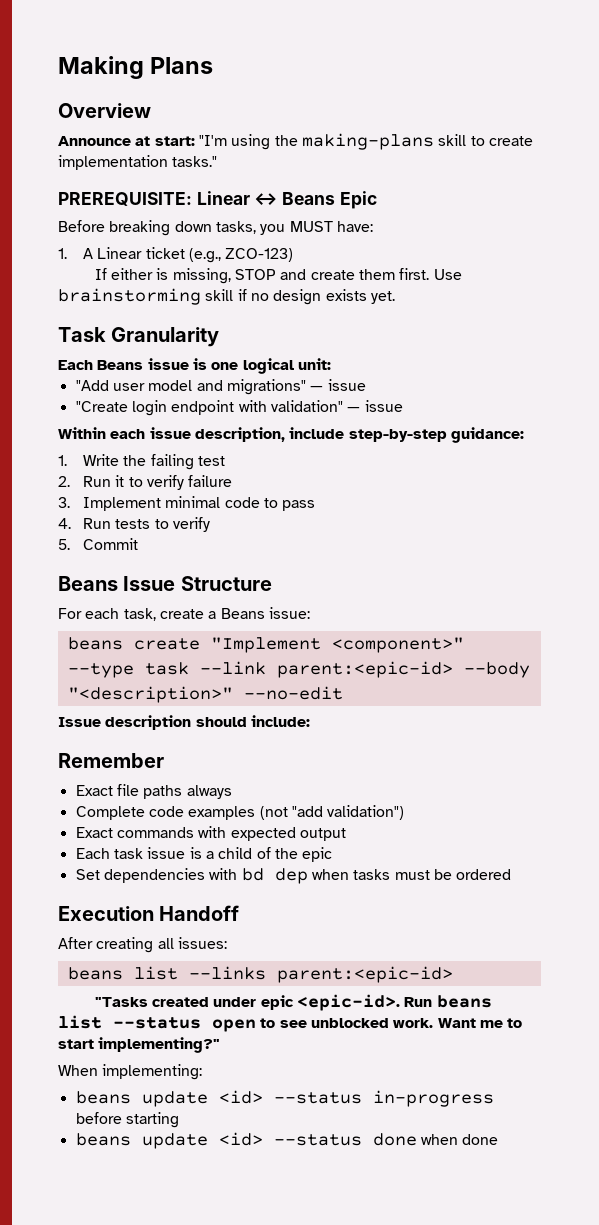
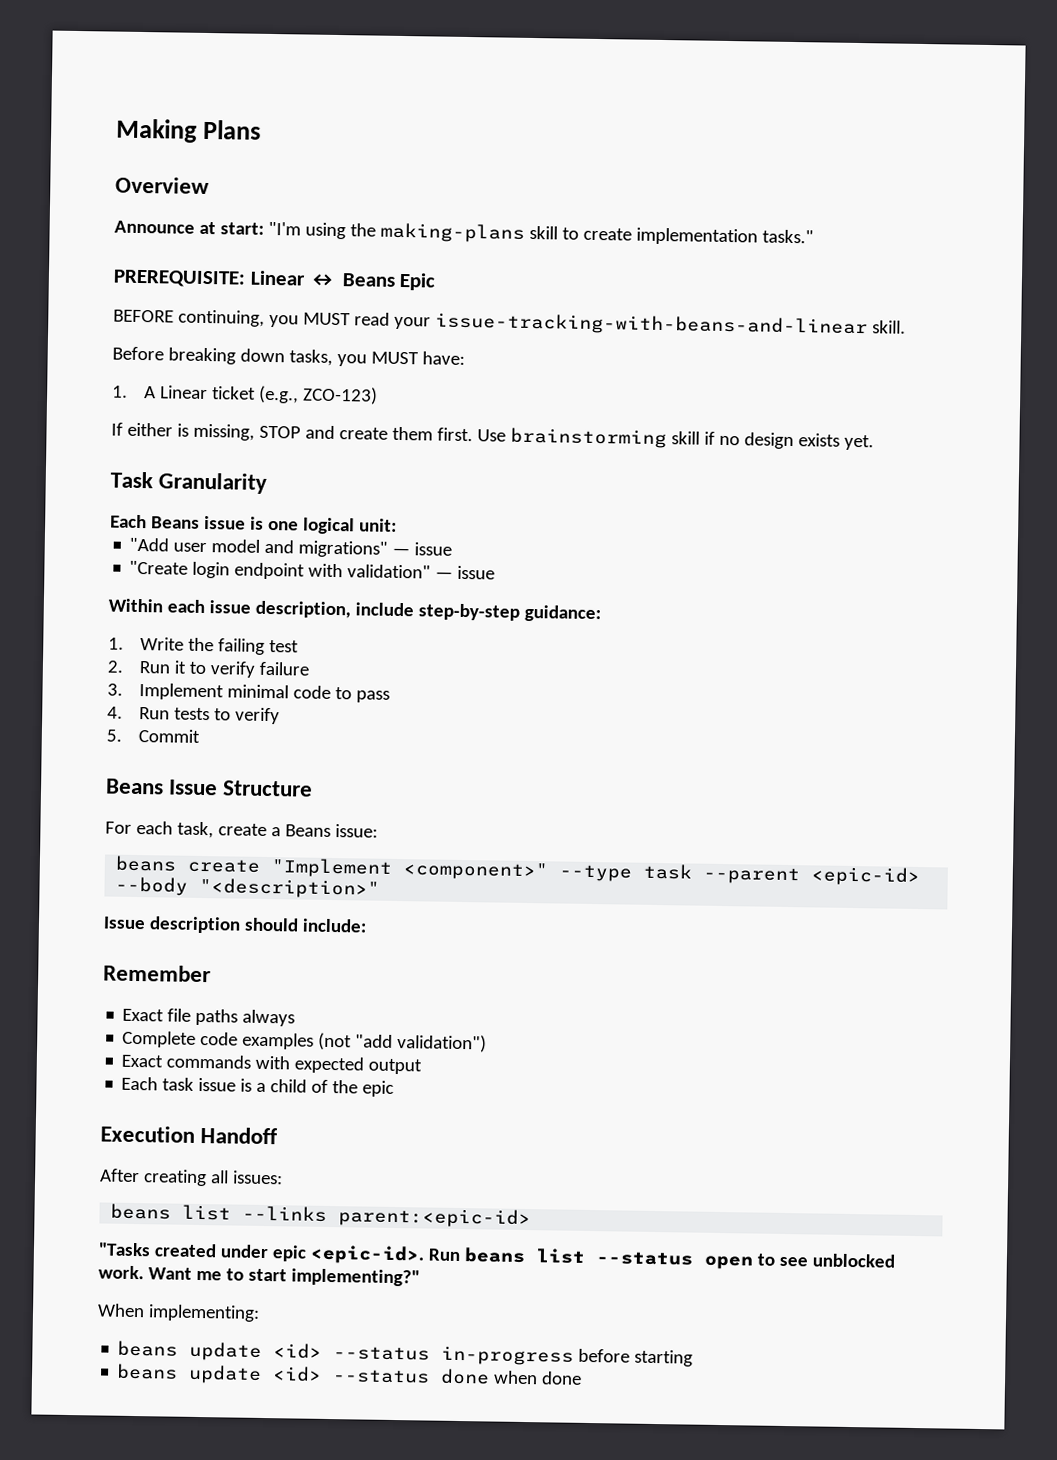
(377, 200) none -> [113,309,906,338] // BEFORE continuing, you MUST read your issue-tracking-with-beans-and-linear skill.
[199,661,453,678] --link parent:<epic-id> -> [703,866,921,887] --parent <epic-id>
[243,686,343,700] --no-edit -> (381, 888) none
[75,868,512,884] // Set dependencies with bd dep when tasks must be ordered -> (395, 1088) none

